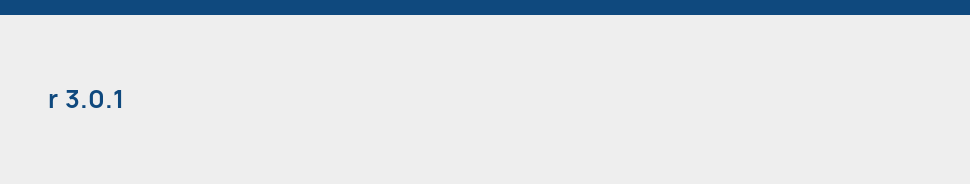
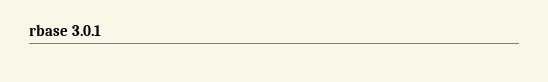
[48,93,58,108] r -> [29,24,68,36] rbase

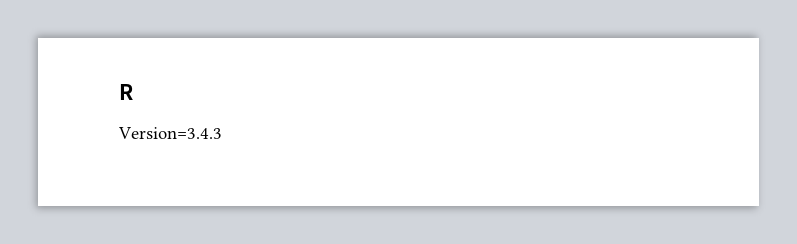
[29,24,102,36] rbase 3.0.1 -> [119,84,133,100] [118,127,222,139] R // Version=3.4.3

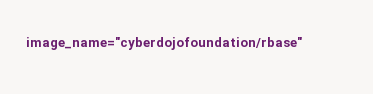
[119,84,133,100] [118,127,222,139] R // Version=3.4.3 -> [26,37,302,50] image_name="cyberdojofoundation/rbase"

